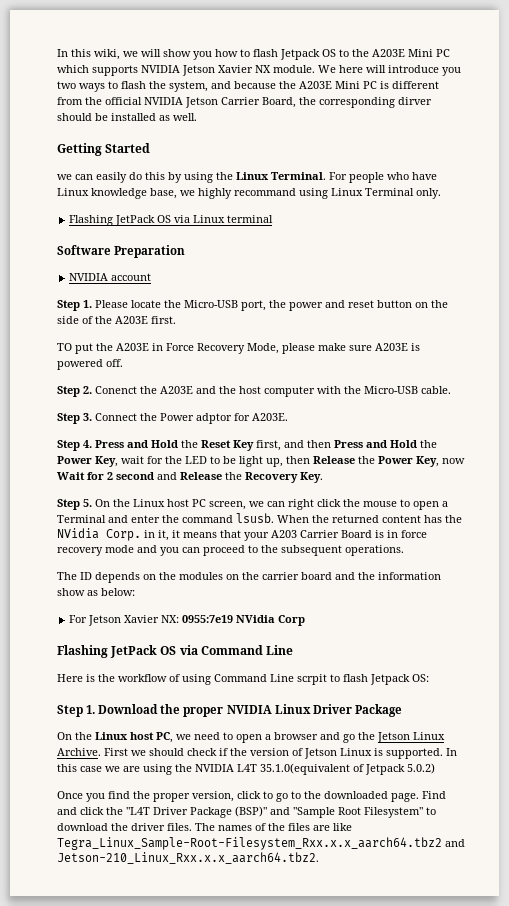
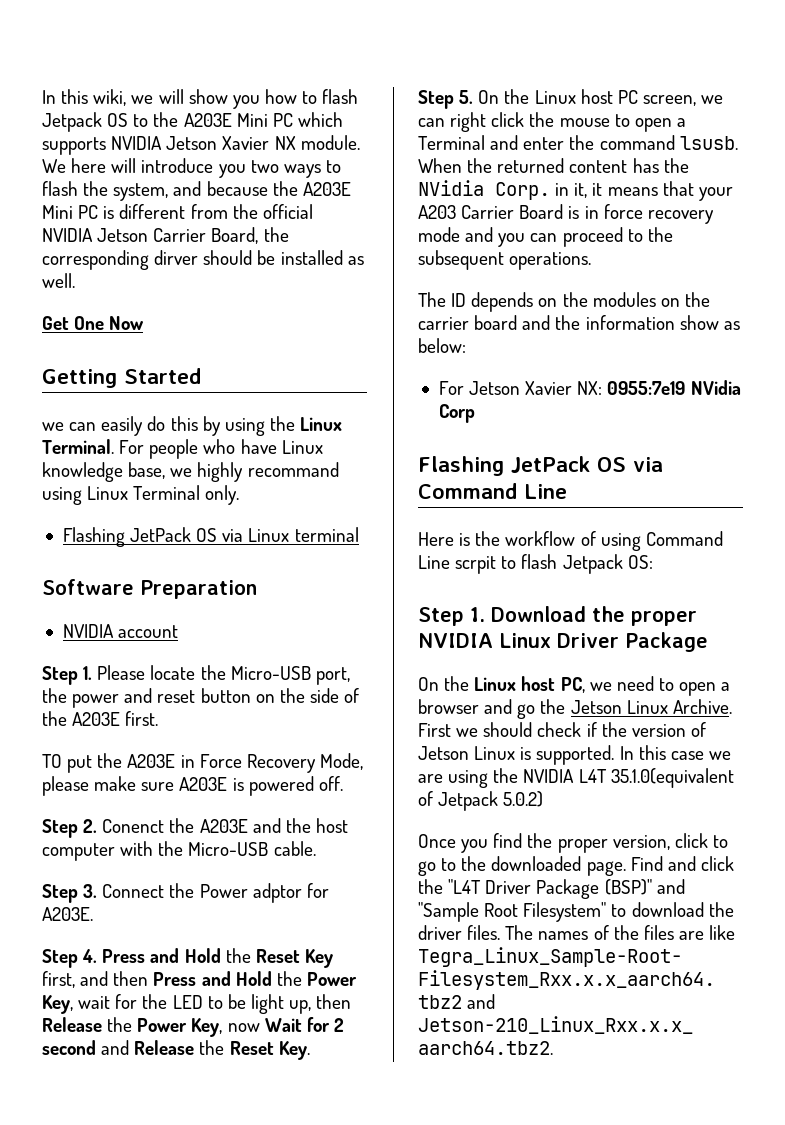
(197, 117) none -> [42,316,145,330] // Get One Now
[245,472,298,483] Recovery -> [229,1041,274,1055] Reset

